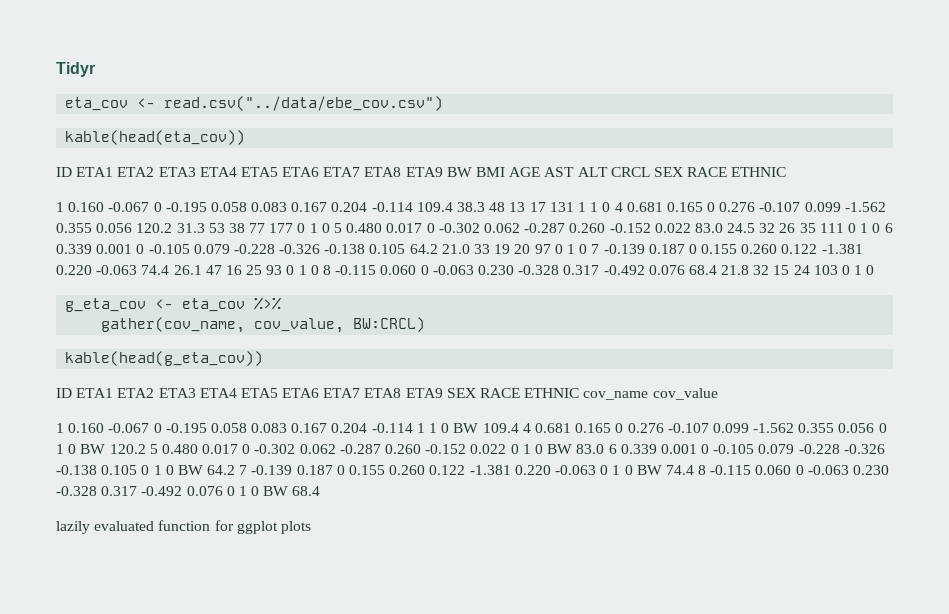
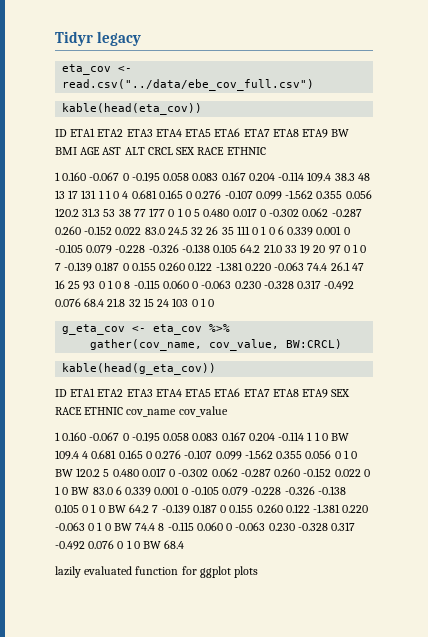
(95, 69) none -> [97,31,142,46] legacy
[164,96,444,111] read.csv("../data/ebe_cov.csv") -> [62,79,315,91] read.csv("../data/ebe_cov_full.csv")

